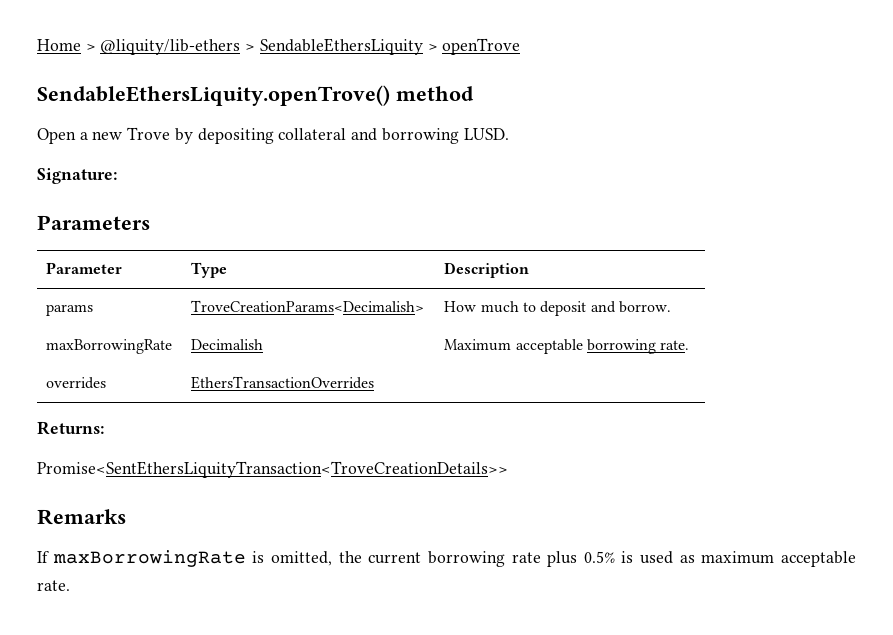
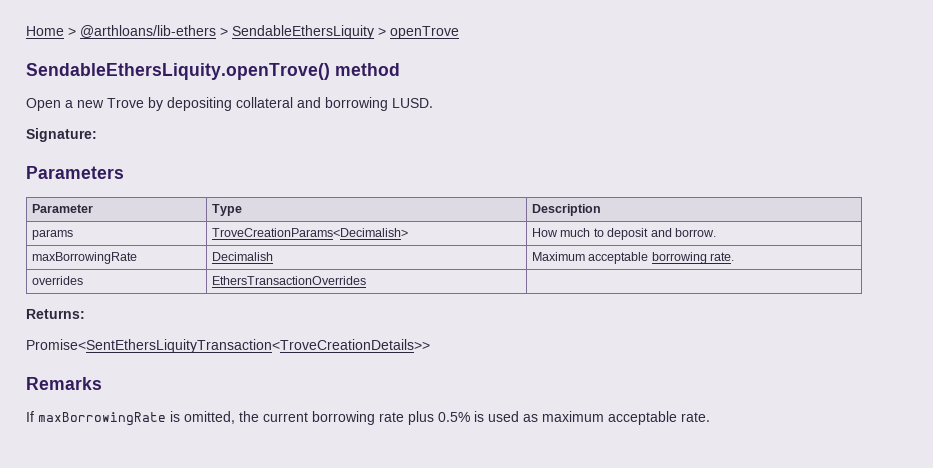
[100,39,241,55] @liquity/lib-ethers -> [80,25,216,38] @arthloans/lib-ethers

